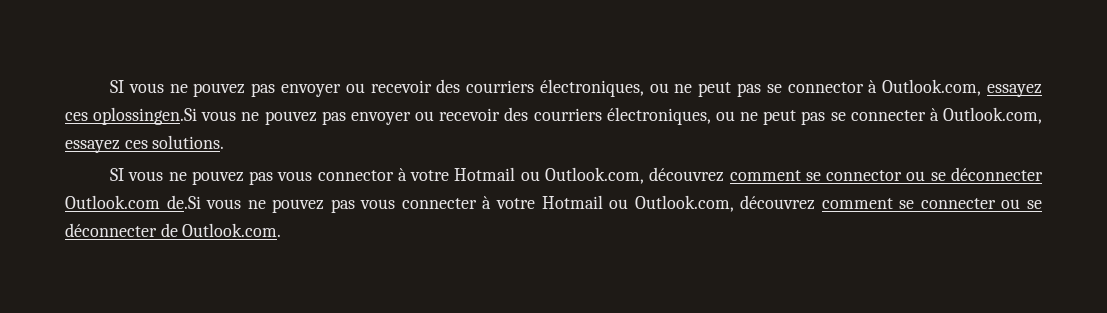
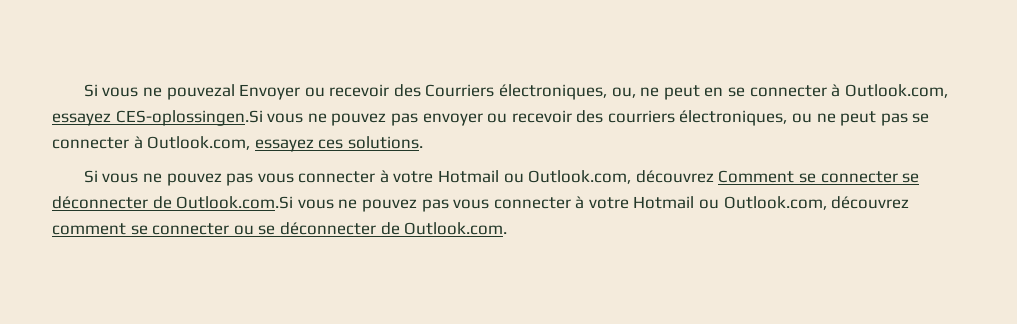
[109,79,1042,97] [65,107,198,125] SI vous ne pouvez pas envoyer ou recevoir des courriers électroniques, ou ne peut pas se connector à Outlook.com, essayez ces oplossingen.Si -> [83,84,948,100] [52,110,263,126] Si vous ne pouvezal Envoyer ou recevoir des Courriers électroniques, ou, ne peut en se connecter à Outlook.com, essayez CES-oplossingen.Si
[109,167,1044,185] [65,195,201,209] SI vous ne pouvez pas vous connector à votre Hotmail ou Outlook.com, découvrez comment se connector ou se déconnecter Outlook.com de.Si -> [83,170,920,186] [52,196,294,209] Si vous ne pouvez pas vous connecter à votre Hotmail ou Outlook.com, découvrez Comment se connecter se déconnecter de Outlook.com.Si

